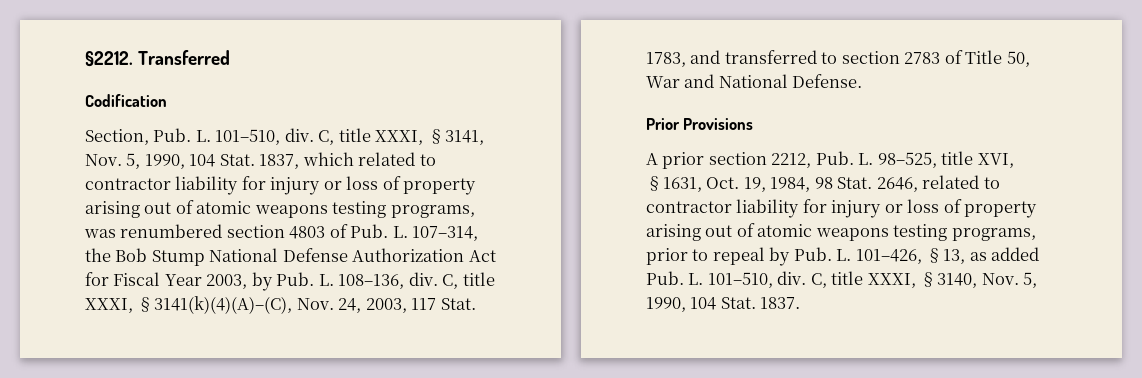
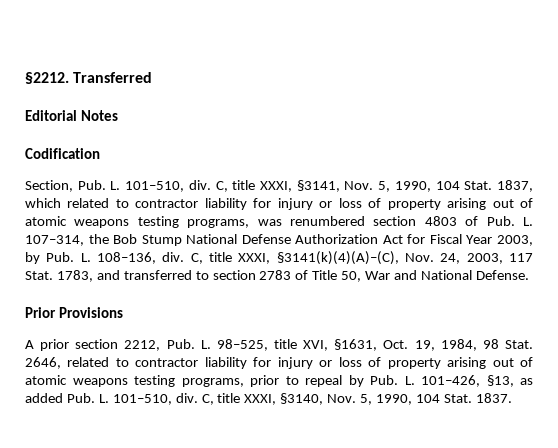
(231, 57) none -> [25,110,118,121] // Editorial Notes

